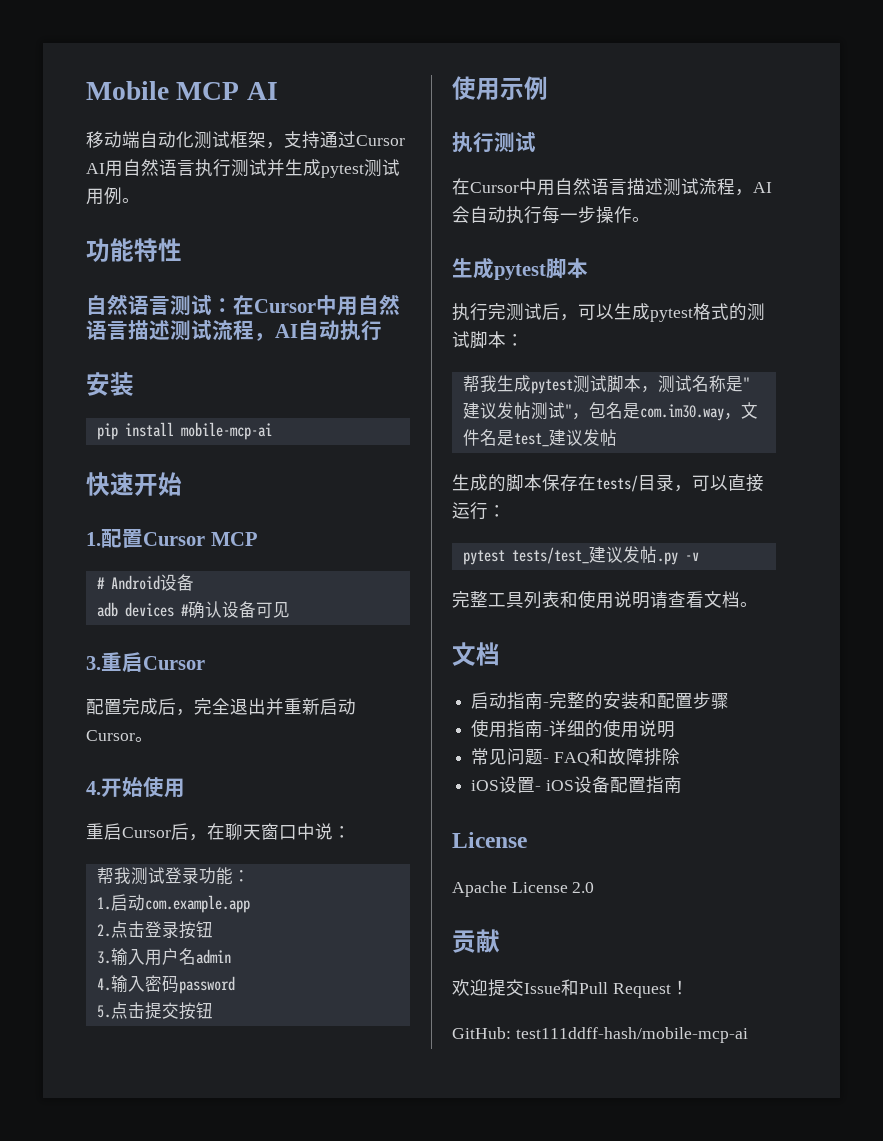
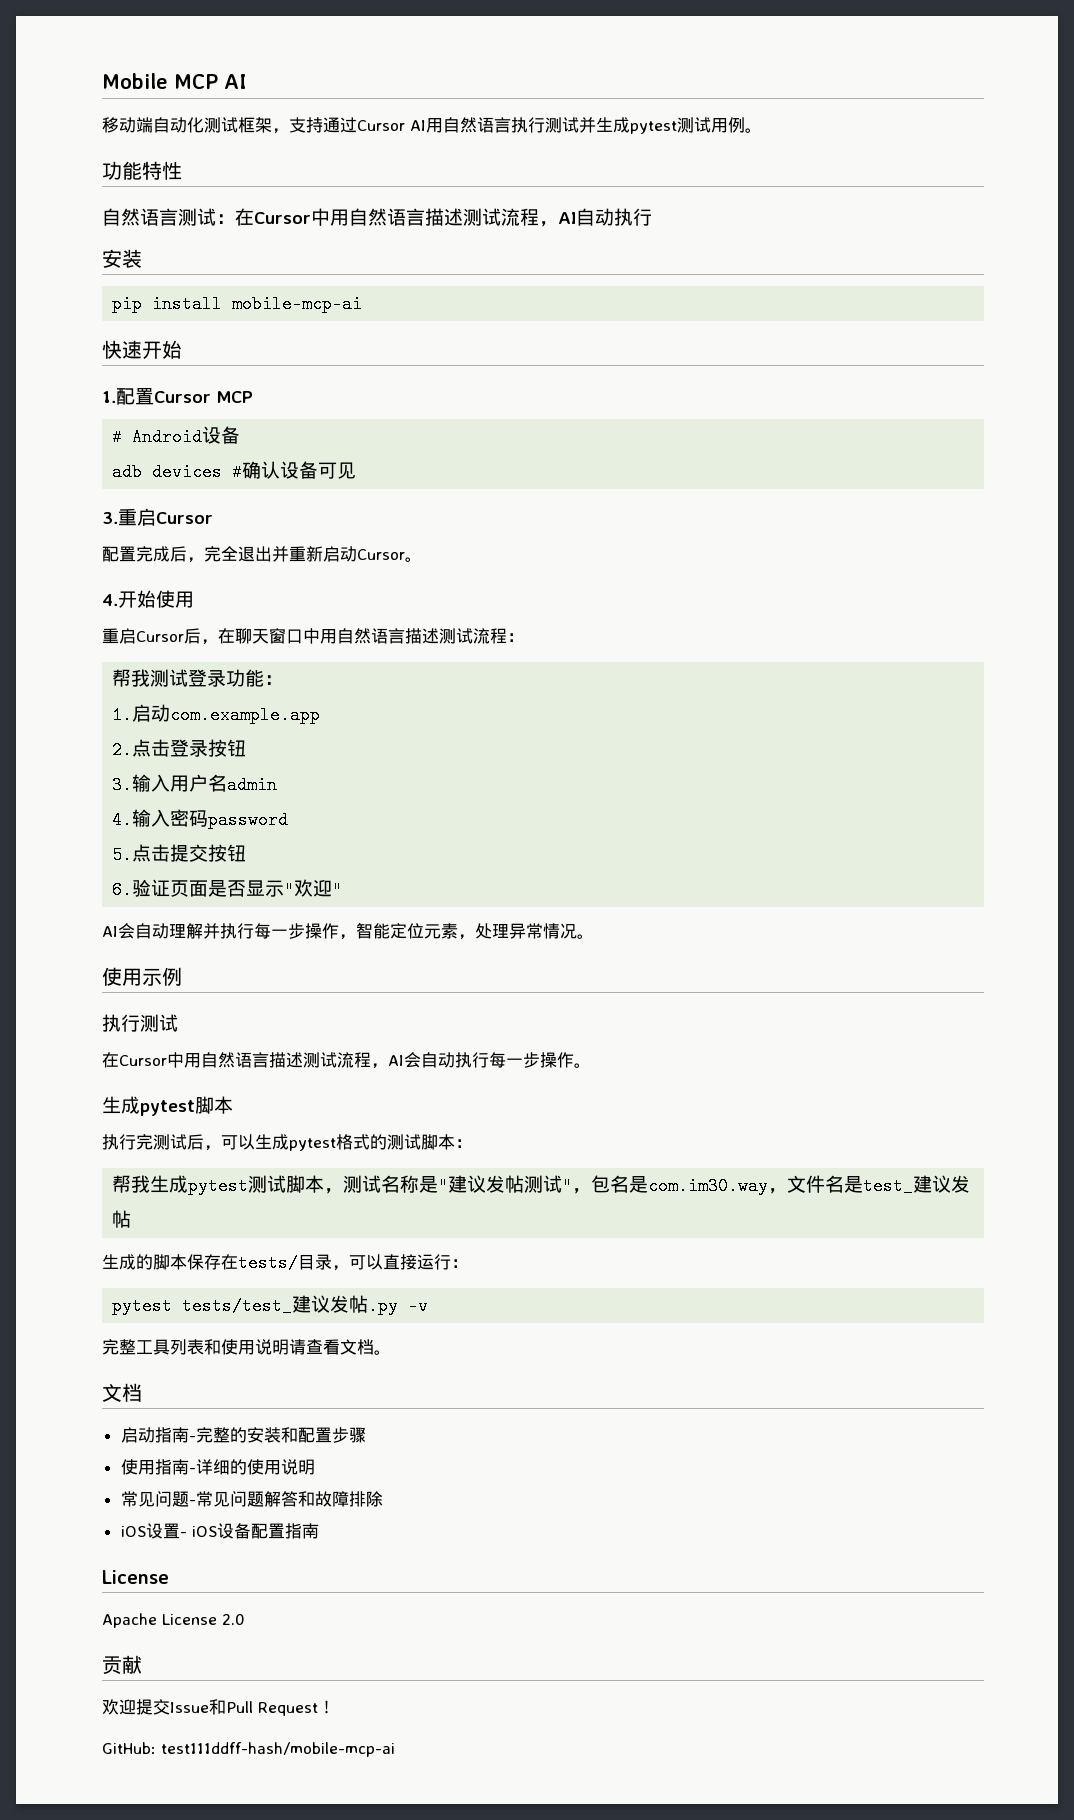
[315,823,333,840] 说 -> [320,628,507,644] 用自然语言描述测试流程
(213, 1010) none -> [112,879,343,899] [102,922,594,940] // 6.验证页面是否显示"欢迎" // AI会自动理解并执行每一步操作，智能定位元素，处理异常情况。
[553,752,590,766] FAQ -> [195,1491,298,1507] 常见问题解答

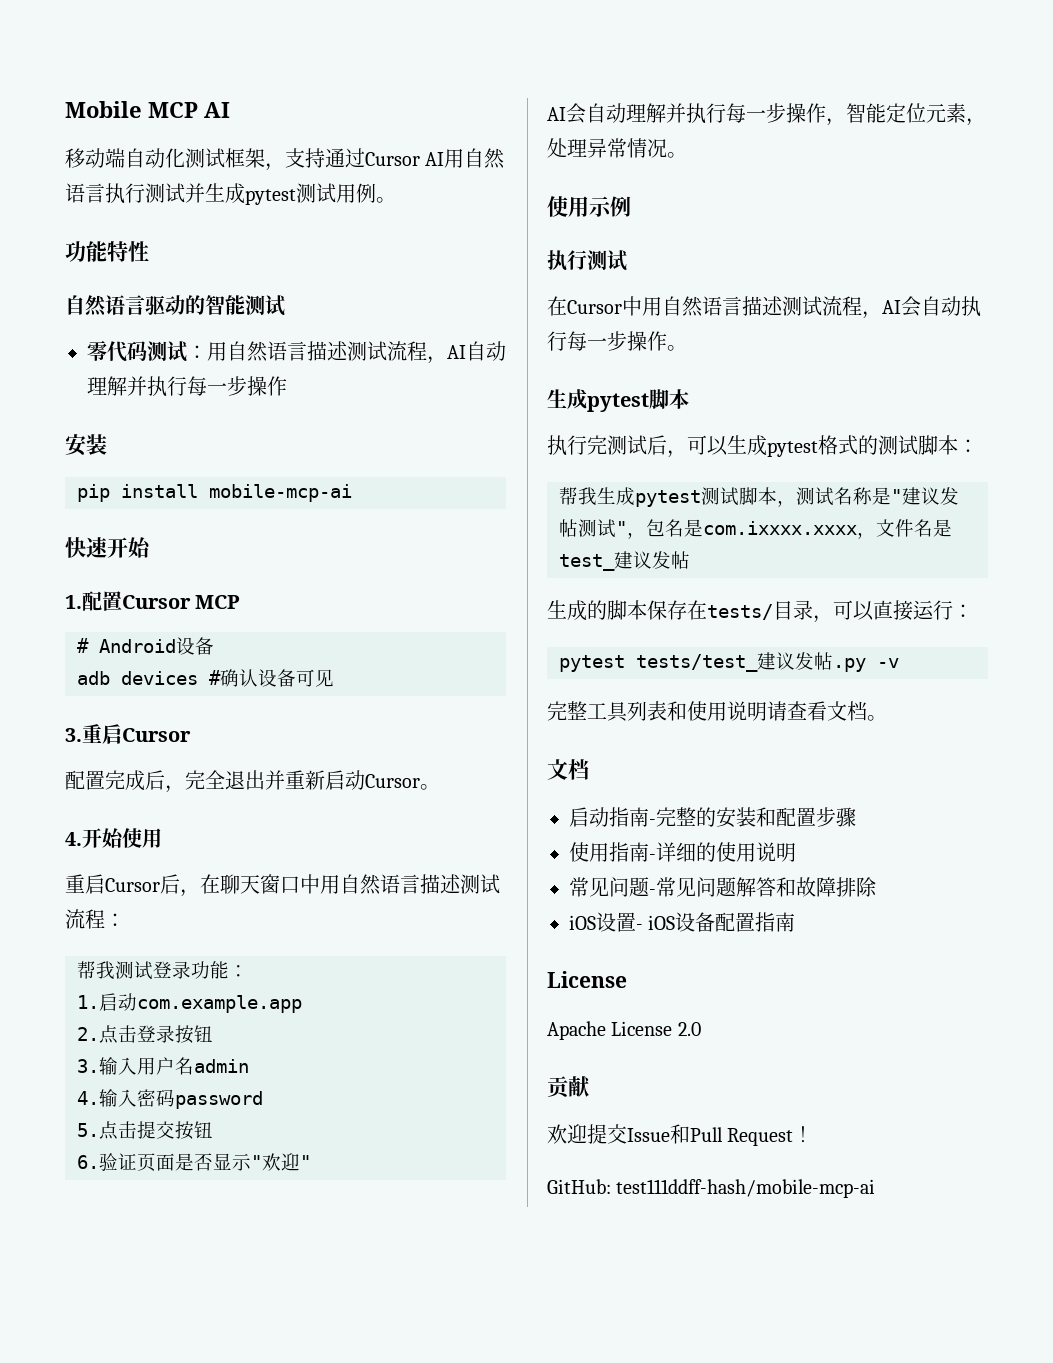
[178,208,330,226] 测试：在Cursor中 -> [145,295,285,316] [87,340,207,362] 驱动的智能测试 // 零代码测试：
[614,208,652,226] 执行 -> [87,376,287,397] 理解并执行每一步操作
[648,1177,769,1195] com.im30.way -> [703,521,857,535] com.ixxxx.xxxx

